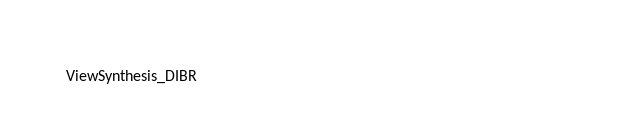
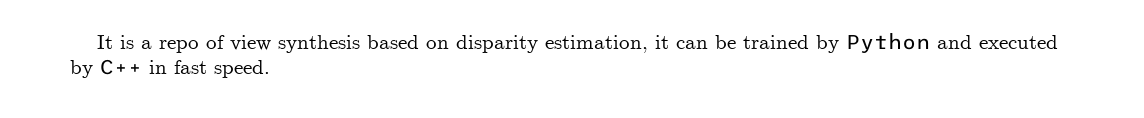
[66,70,197,84] ViewSynthesis_DIBR -> [97,33,1059,53] [70,59,270,78] It is a repo of view synthesis based on disparity estimation, it can be trained by Python and executed by C++ in fast speed.

